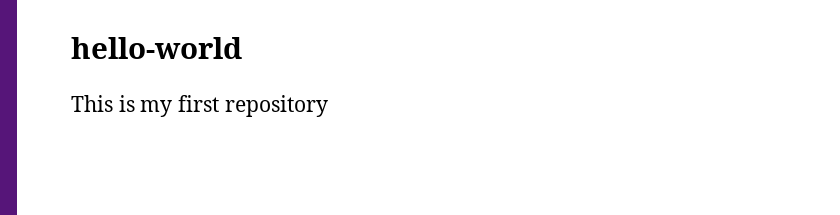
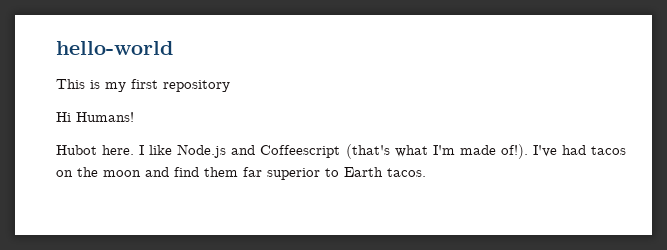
(328, 106) none -> [56,112,134,122] [56,144,626,159] [56,167,426,180] // Hi Humans! // Hubot here. I like Node.js and Coffeescript (that's what I'm made of!). I've had tacos on the moon and find them far superior to Earth tacos.

